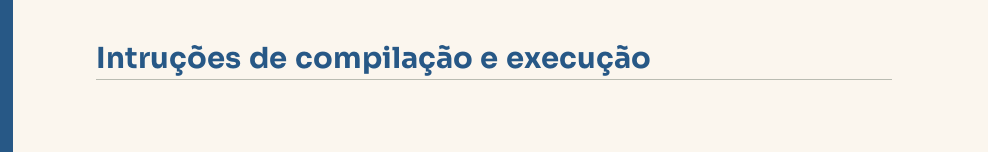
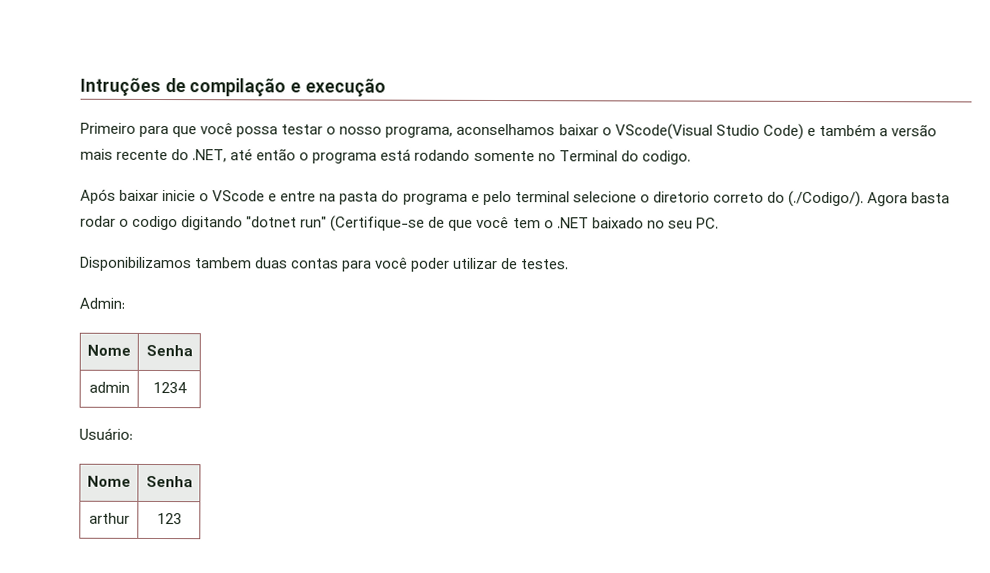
(652, 60) none -> [80,122,937,140] [80,148,691,165] [80,188,951,208] [80,215,719,232] [80,256,570,272] [79,297,125,309] [87,344,131,356] [145,344,193,357] [88,381,130,393] [152,381,187,394] [79,427,133,440] [87,475,131,487] [145,475,193,488] [88,512,130,524] [156,512,182,525] // Primeiro para que você possa testar o nosso programa, aconselhamos baixar o VScode(Visual Studio Code) e também a versão mais recente do .NET, até então o programa está rodando somente no Terminal do codigo. // Após baixar inicie o VScode e entre na pasta do programa e pelo terminal selecione o diretorio correto do (./Codigo/). Agora basta rodar o codigo digitando "dotnet run" (Certifique-se de que você tem o .NET baixado no seu PC. // Disponibilizamos tambem duas contas para você poder utilizar de testes. // Admin: // Nome | Senha // admin | 1234 // Usuário: // Nome | Senha // arthur | 123

